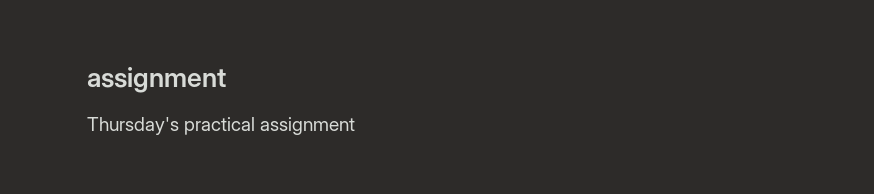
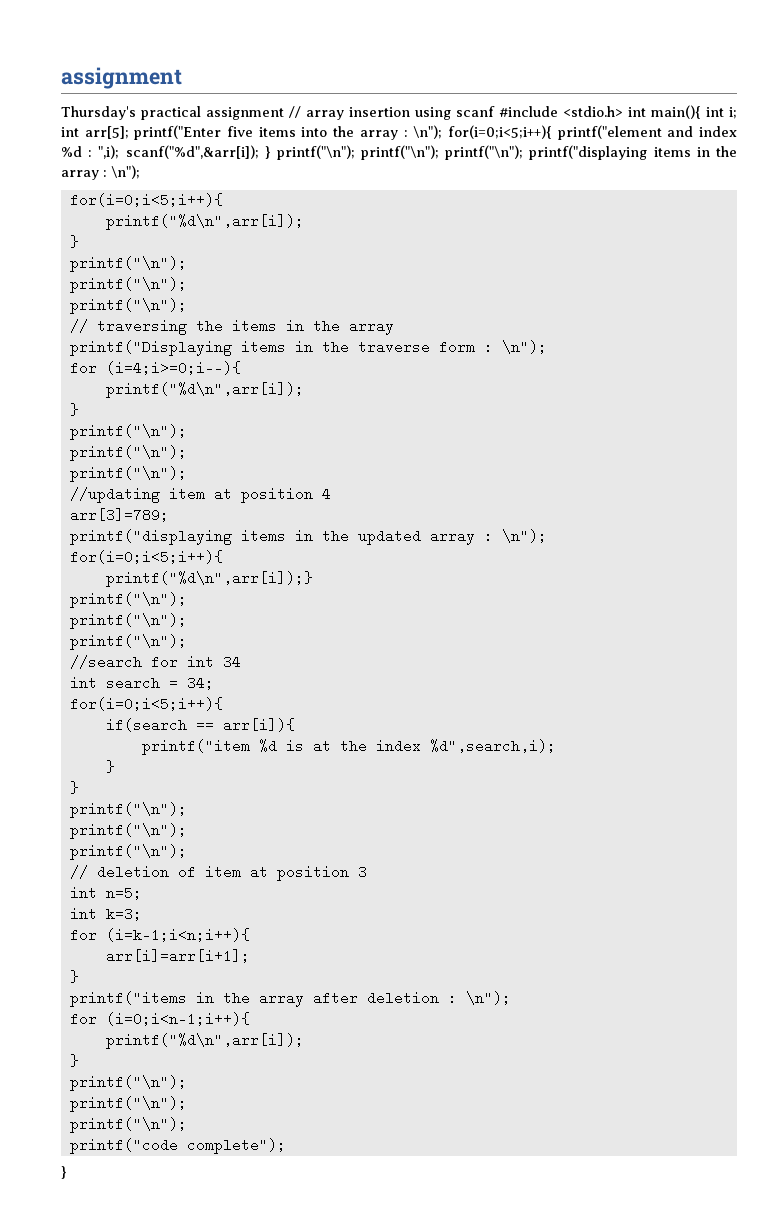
(356, 126) none -> [289,105,737,120] [61,125,737,140] [61,145,737,160] [61,165,140,180] [69,193,223,207] [105,214,304,230] [69,235,79,248] [69,256,187,272] [69,277,187,293] [69,298,187,314] [69,319,394,335] [69,340,547,356] [69,361,241,375] [105,382,304,398] [69,403,79,416] [69,424,187,440] [69,445,187,461] [69,466,187,482] [69,487,331,503] [69,508,169,522] [69,529,547,545] [69,550,223,564] [105,571,313,587] [69,592,187,608] [69,613,187,629] [69,634,187,650] [69,655,241,669] [69,676,214,690] [69,697,223,711] [105,718,295,732] [141,739,556,755] [105,760,115,773] [69,781,79,794] [69,802,187,818] [69,823,187,839] [69,844,187,860] [69,865,367,881] [69,886,142,900] [69,907,142,921] [69,928,250,942] [105,949,250,963] [69,970,79,983] [69,991,511,1007] [69,1012,250,1026] [105,1033,304,1049] [69,1054,79,1067] [69,1075,187,1091] [69,1096,187,1112] [69,1117,187,1133] [69,1138,286,1154] [61,1166,67,1179] // array insertion using scanf #include <stdio.h> int main(){ int i; int arr[5]; printf("Enter five items into the array : \n"); for(i=0;i<5;i++){ printf("element and index %d : ",i); scanf("%d",&arr[i]); } printf("\n"); printf("\n"); printf("\n"); printf("displaying items in the array : \n"); // for(i=0;i<5;i++){ // printf("%d\n",arr[i]); // } // printf("\n"); // printf("\n"); // printf("\n"); // // traversing the items in the array // printf("Displaying items in the traverse form : \n"); // for (i=4;i>=0;i--){ // printf("%d\n",arr[i]); // } // printf("\n"); // printf("\n"); // printf("\n"); // //updating item at position 4 // arr[3]=789; // printf("displaying items in the updated array : \n"); // for(i=0;i<5;i++){ // printf("%d\n",arr[i]);} // printf("\n"); // printf("\n"); // printf("\n"); // //search for int 34 // int search = 34; // for(i=0;i<5;i++){ // if(search == arr[i]){ // printf("item %d is at the index %d",search,i); // } // } // printf("\n"); // printf("\n"); // printf("\n"); // // deletion of item at position 3 // int n=5; // int k=3; // for (i=k-1;i<n;i++){ // arr[i]=arr[i+1]; // } // printf("items in the array after deletion : \n"); // for (i=0;i<n-1;i++){ // printf("%d\n",arr[i]); // } // printf("\n"); // printf("\n"); // printf("\n"); // printf("code complete"); // }

